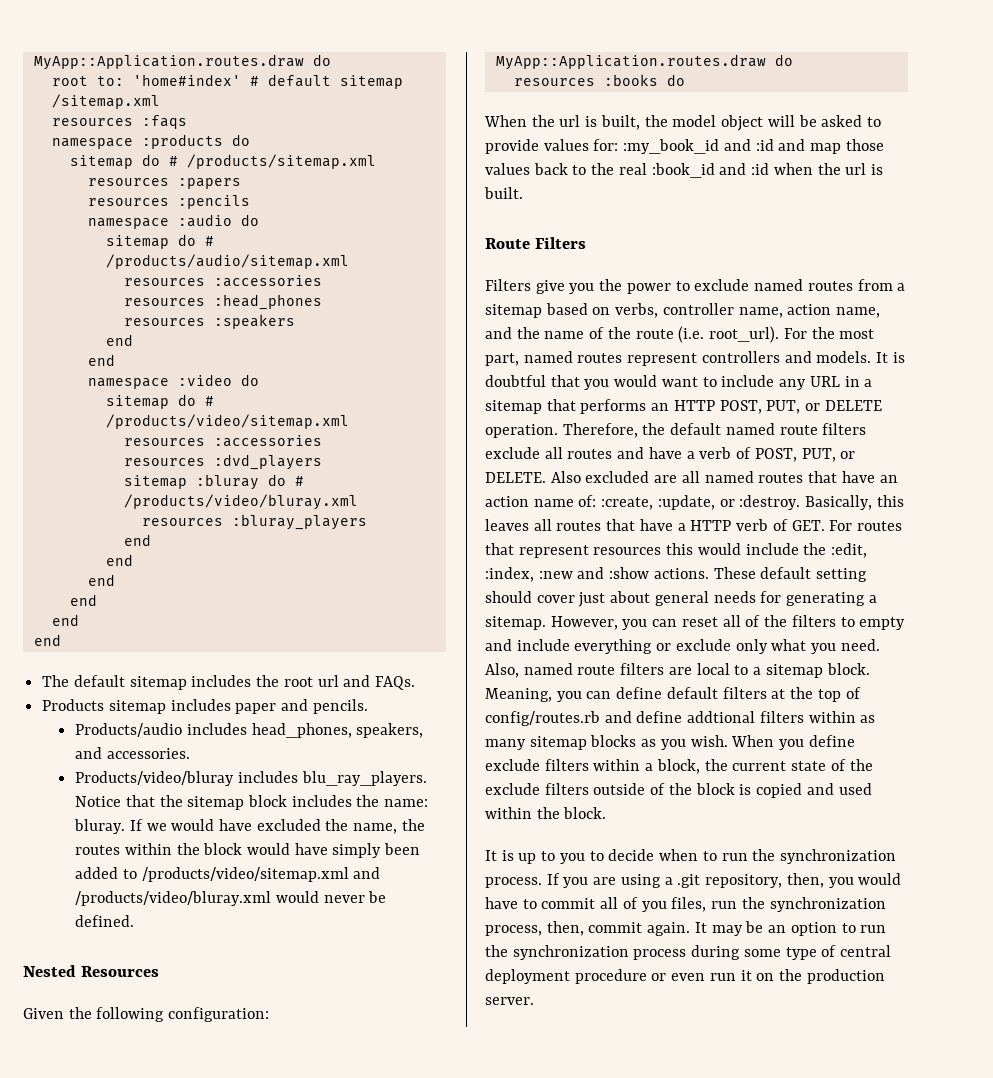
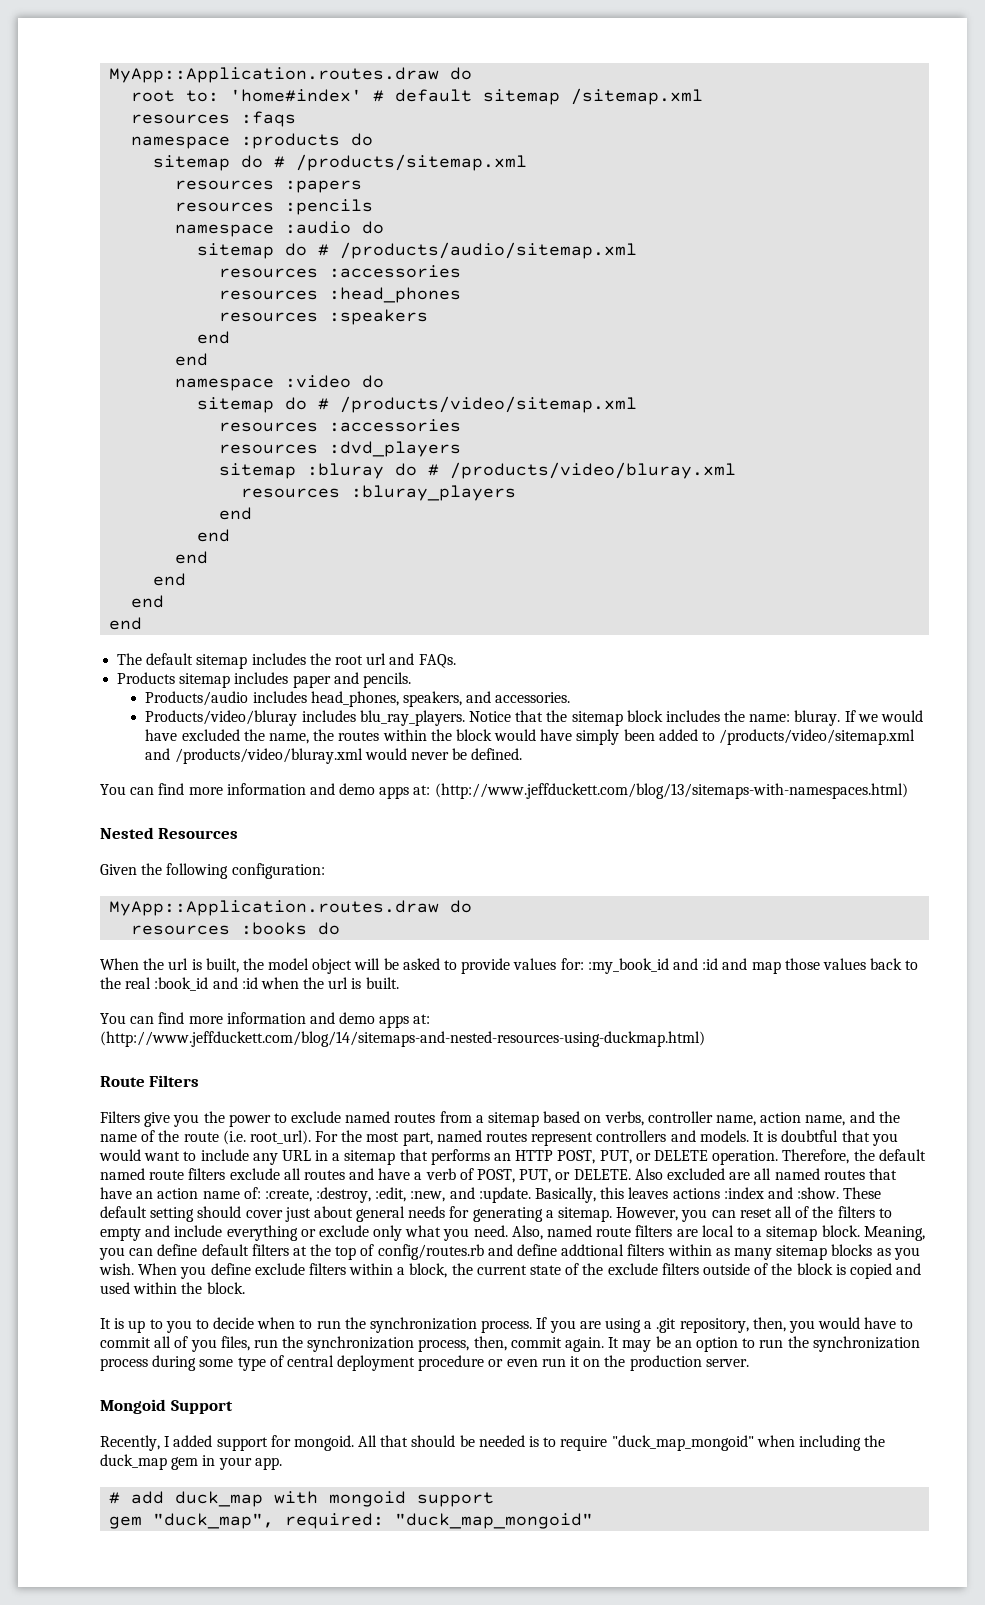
(135, 921) none -> [100,783,908,799] // You can find more information and demo apps at: (http://www.jeffduckett.com/blog/13/sitemaps-with-namespaces.html)
(523, 193) none -> [100,1012,431,1028] [100,1031,705,1047] // You can find more information and demo apps at: (http://www.jeffduckett.com/blog/14/sitemaps-and-nested-resources-using-duckmap.html)
[657,495,904,510] [485,519,902,531] [485,543,868,558] [485,567,709,582] :update, or :destroy. Basically, this leaves all routes that have a HTTP verb of GET. For routes that represent resources this would include the :edit, :index, :new and :show actions. -> [316,1187,840,1203] :destroy, :edit, :new, and :update. Basically, this leaves actions :index and :show.
(534, 1001) none -> [100,1399,233,1414] [100,1435,886,1451] [100,1454,282,1470] [109,1491,495,1507] [109,1513,594,1529] // Mongoid Support // Recently, I added support for mongoid. All that should be needed is to require "duck_map_mongoid" when including the duck_map gem in your app. // # add duck_map with mongoid support // gem "duck_map", required: "duck_map_mongoid"

